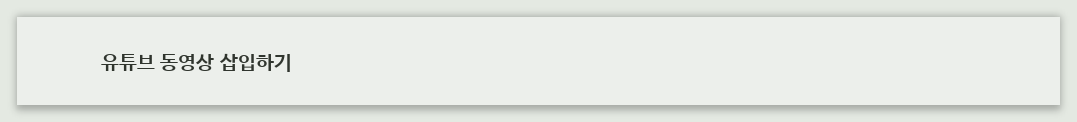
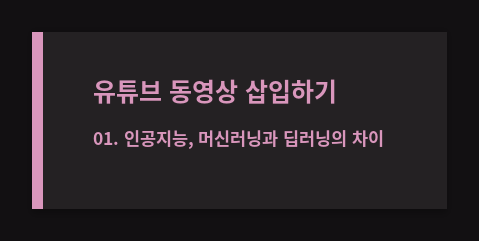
(292, 62) none -> [93,130,384,149] // 01. 인공지능, 머신러닝과 딥러닝의 차이

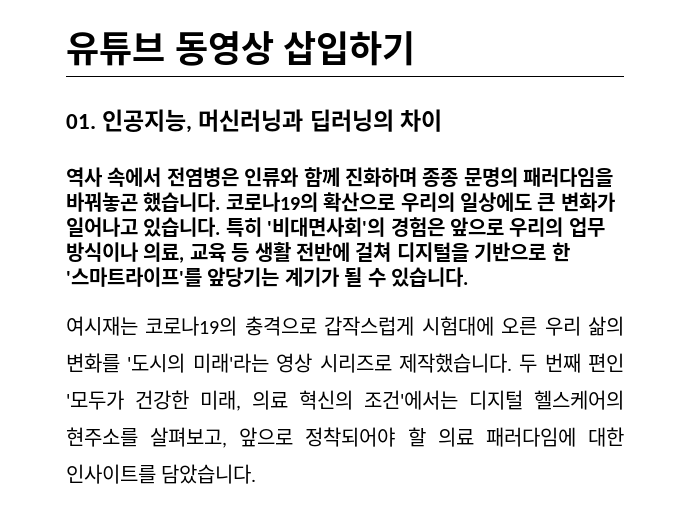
(384, 138) none -> [66,167,614,187] [66,192,615,212] [66,217,605,237] [66,242,570,263] [66,267,468,287] [66,316,625,336] [66,353,624,373] [66,390,624,411] [66,427,625,448] [66,464,257,484] // 역사 속에서 전염병은 인류와 함께 진화하며 종종 문명의 패러다임을 바꿔놓곤 했습니다. 코로나19의 확산으로 우리의 일상에도 큰 변화가 일어나고 있습니다. 특히 '비대면사회'의 경험은 앞으로 우리의 업무 방식이나 의료, 교육 등 생활 전반에 걸쳐 디지털을 기반으로 한 '스마트라이프'를 앞당기는 계기가 될 수 있습니다. // 여시재는 코로나19의 충격으로 갑작스럽게 시험대에 오른 우리 삶의 변화를 '도시의 미래'라는 영상 시리즈로 제작했습니다. 두 번째 편인 '모두가 건강한 미래, 의료 혁신의 조건'에서는 디지털 헬스케어의 현주소를 살펴보고, 앞으로 정착되어야 할 의료 패러다임에 대한 인사이트를 담았습니다.

